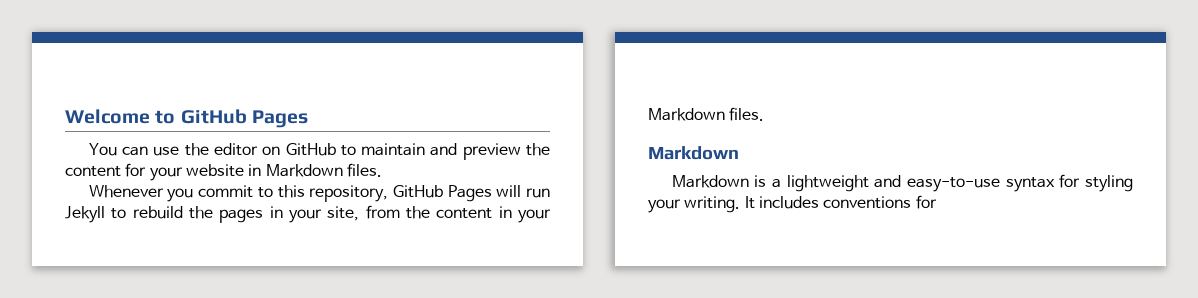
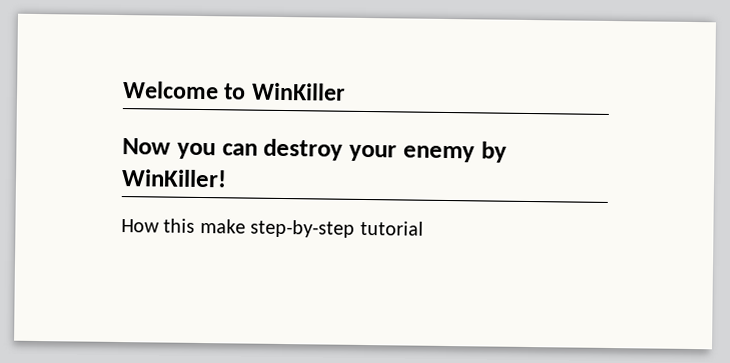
[180,109,308,128] [88,143,551,160] [65,163,382,181] [88,185,550,202] [65,205,551,223] [648,107,765,121] [648,146,739,160] [671,174,1133,192] [648,195,937,213] GitHub Pages // You can use the editor on GitHub to maintain and preview the content for your website in Markdown files. // Whenever you commit to this repository, GitHub Pages will run Jekyll to rebuild the pages in your site, from the content in your Markdown files. // Markdown // Markdown is a lightweight and easy-to-use syntax for styling your writing. It includes conventions for -> [250,82,346,101] [122,138,507,163] [121,169,227,188] [121,218,424,238] WinKiller // Now you can destroy your enemy by WinKiller! // How this make step-by-step tutorial

